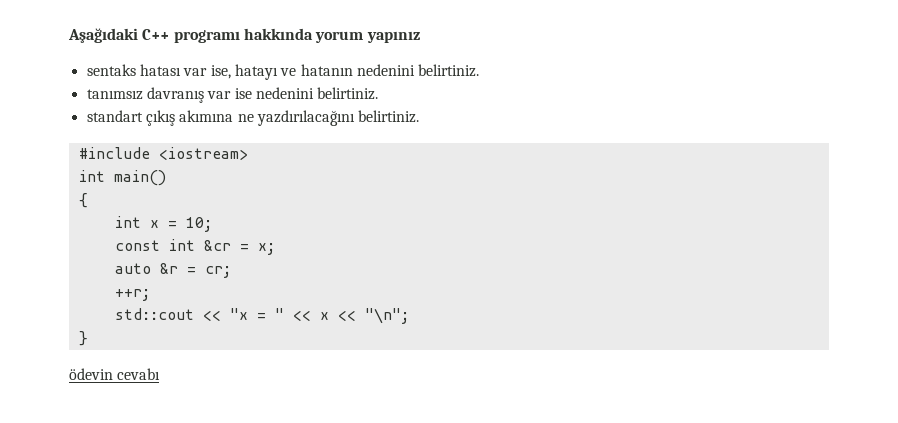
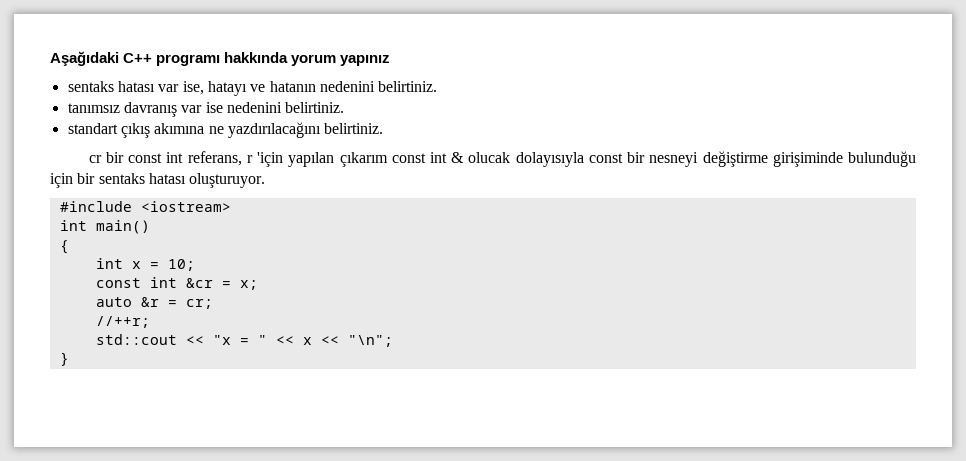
(420, 116) none -> [88,151,917,167] [50,173,266,188] // cr bir const int referans, r 'için yapılan çıkarım const int & olucak dolayısıyla const bir nesneyi değiştirme girişiminde bulunduğu için bir sentaks hatası oluşturuyor.
[114,289,150,301] ++r; -> [95,316,150,328] //++r;
[69,368,161,380] // ödevin cevabı -> (69, 359) none

